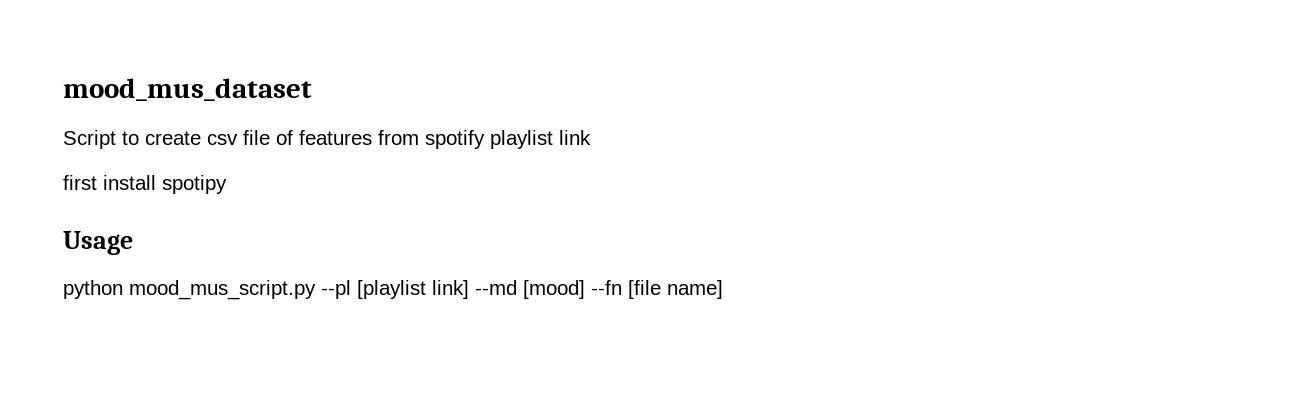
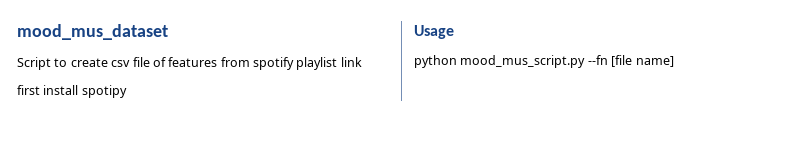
[321,280,585,299] --pl [playlist link] --md [mood] -> (586, 61) none

